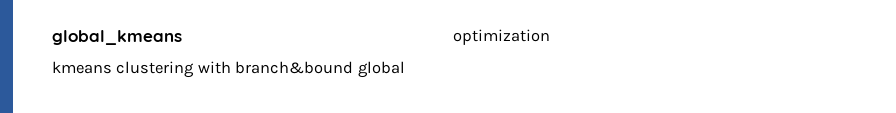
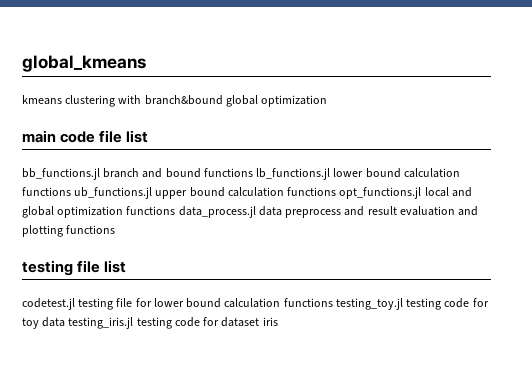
(550, 37) none -> [22,130,149,143] [22,168,460,180] [22,187,472,199] [22,206,479,218] [22,225,116,237] [22,260,127,276] [22,298,489,310] [22,317,278,329] // main code file list // bb_functions.jl branch and bound functions lb_functions.jl lower bound calculation functions ub_functions.jl upper bound calculation functions opt_functions.jl local and global optimization functions data_process.jl data preprocess and result evaluation and plotting functions // testing file list // codetest.jl testing file for lower bound calculation functions testing_toy.jl testing code for toy data testing_iris.jl testing code for dataset iris

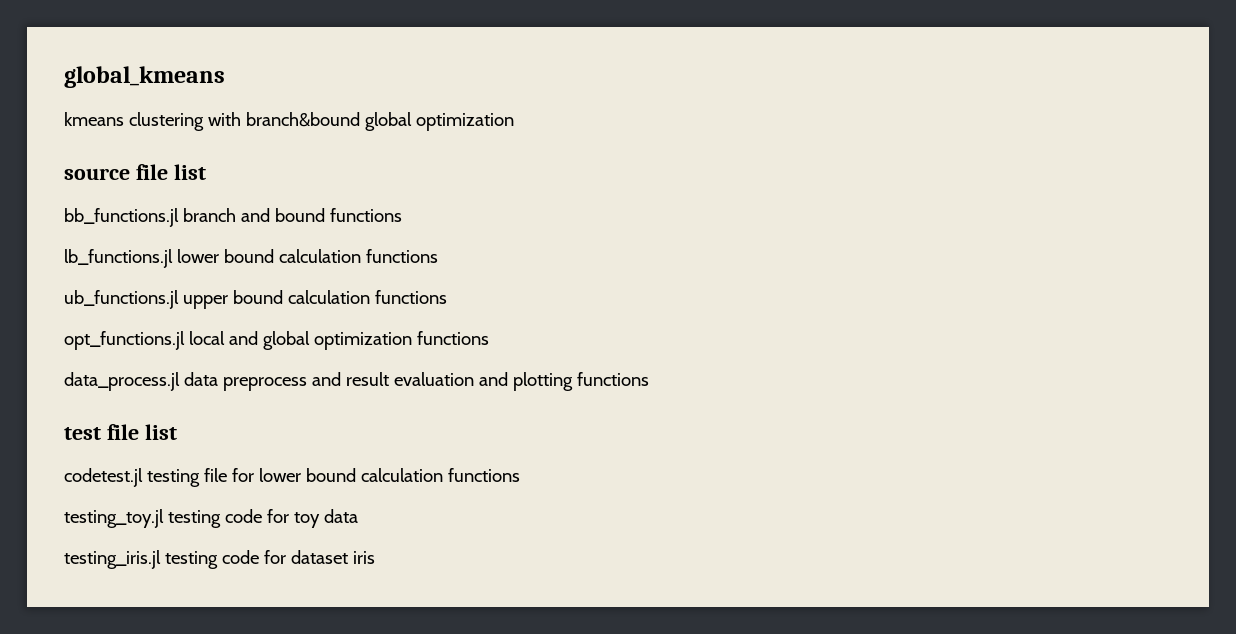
[22,130,96,143] main code -> [64,168,130,180] source
(253, 172) none -> (402, 215) //
(71, 191) none -> (438, 256) //
(337, 191) none -> (447, 297) //
(176, 210) none -> (489, 338) //
[22,260,73,276] testing -> [64,427,101,440] test
(333, 302) none -> (520, 475) //
(66, 322) none -> (358, 516) //

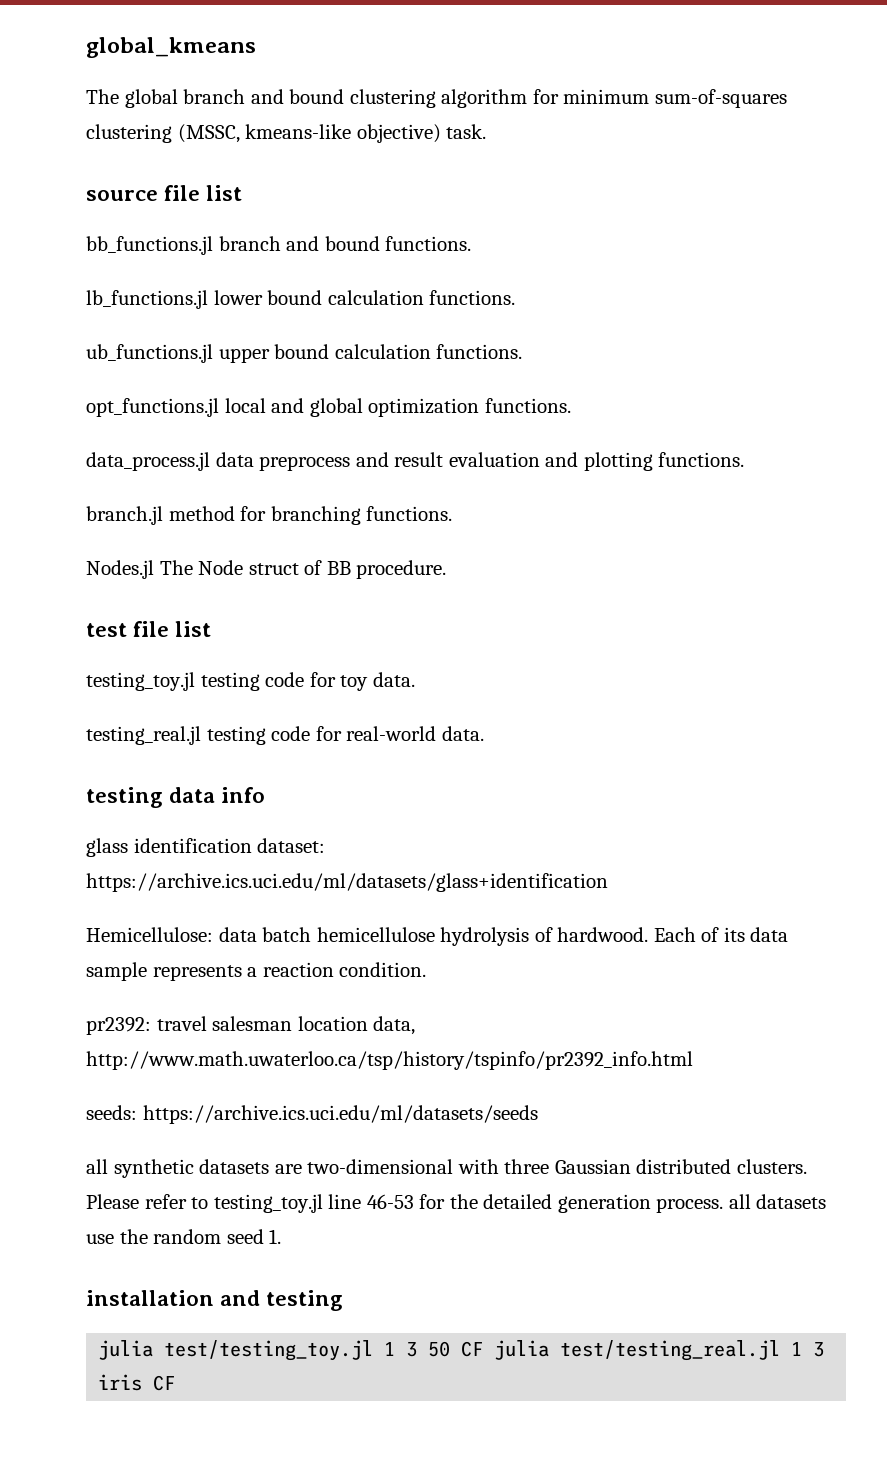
[64,112,514,131] kmeans clustering with branch&bound global optimization -> [86,89,787,108] [86,124,487,143] The global branch and bound clustering algorithm for minimum sum-of-squares clustering (MSSC, kmeans-like objective) task.
[329,208,402,222] functions -> [385,236,472,251] functions.
[365,249,438,263] functions -> [429,290,516,305] functions.
[374,290,447,304] functions -> [436,344,523,359] functions.
[416,331,489,345] functions -> [484,398,571,413] functions.
[576,372,649,386] [64,424,177,440] [64,468,520,487] functions // test file list // codetest.jl testing file for lower bound calculation functions -> [658,452,745,467] [86,506,453,525] [86,560,447,579] [86,621,212,637] functions. // branch.jl method for branching functions. // Nodes.jl The Node struct of BB procedure. // test file list
[323,509,358,523] [64,550,375,569] data // testing_iris.jl testing code for dataset iris -> [372,672,415,687] [86,726,484,745] [86,787,266,808] [86,838,326,857] [86,873,608,892] [86,927,789,946] [86,962,427,981] [86,1016,416,1035] [86,1051,693,1070] [86,1105,538,1124] [86,1159,807,1178] [86,1194,827,1213] [86,1229,282,1244] [86,1290,344,1311] [98,1340,825,1361] [98,1374,176,1391] data. // testing_real.jl testing code for real-world data. // testing data info // glass identification dataset: https://archive.ics.uci.edu/ml/datasets/glass+identification // Hemicellulose: data batch hemicellulose hydrolysis of hardwood. Each of its data sample represents a reaction condition. // pr2392: travel salesman location data, http://www.math.uwaterloo.ca/tsp/history/tspinfo/pr2392_info.html // seeds: https://archive.ics.uci.edu/ml/datasets/seeds // all synthetic datasets are two-dimensional with three Gaussian distributed clusters. Please refer to testing_toy.jl line 46-53 for the detailed generation process. all datasets use the random seed 1. // installation and testing // julia test/testing_toy.jl 1 3 50 CF julia test/testing_real.jl 1 3 iris CF

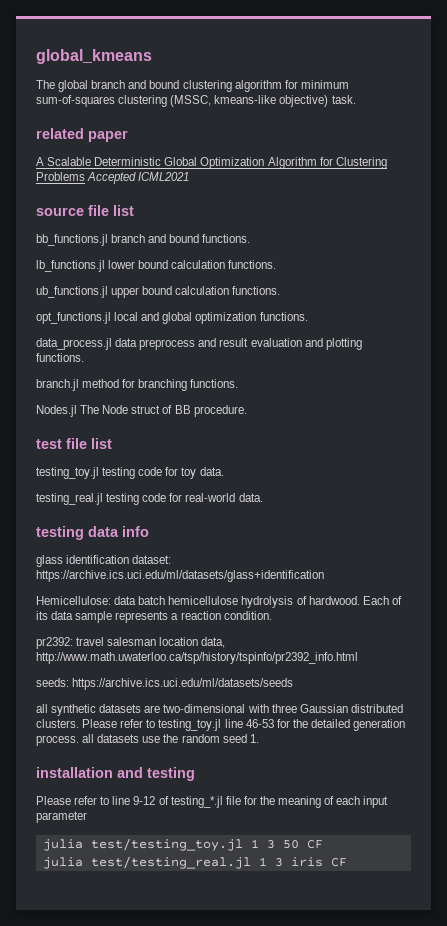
(487, 131) none -> [36,128,128,142] [36,157,387,169] [36,172,190,184] // related paper // A Scalable Deterministic Global Optimization Algorithm for Clustering Problems Accepted ICML2021
(344, 1300) none -> [36,796,389,808] [36,811,87,823] // Please refer to line 9-12 of testing_*.jl file for the meaning of each input parameter
(484, 1349) none -> (323, 844) //

